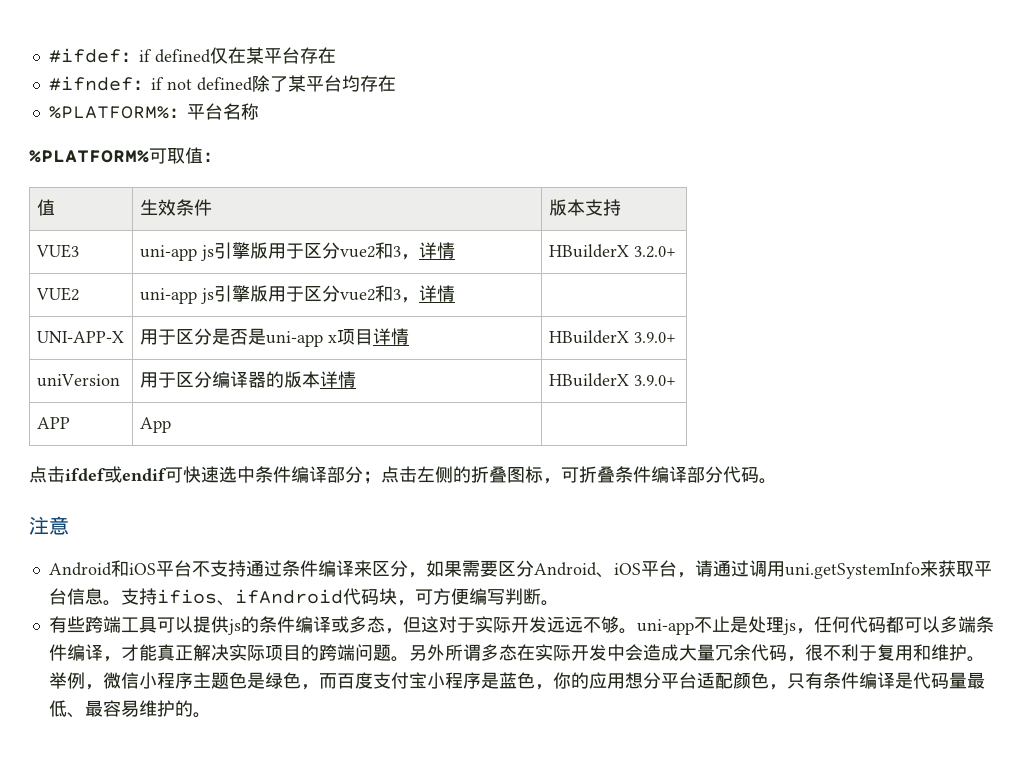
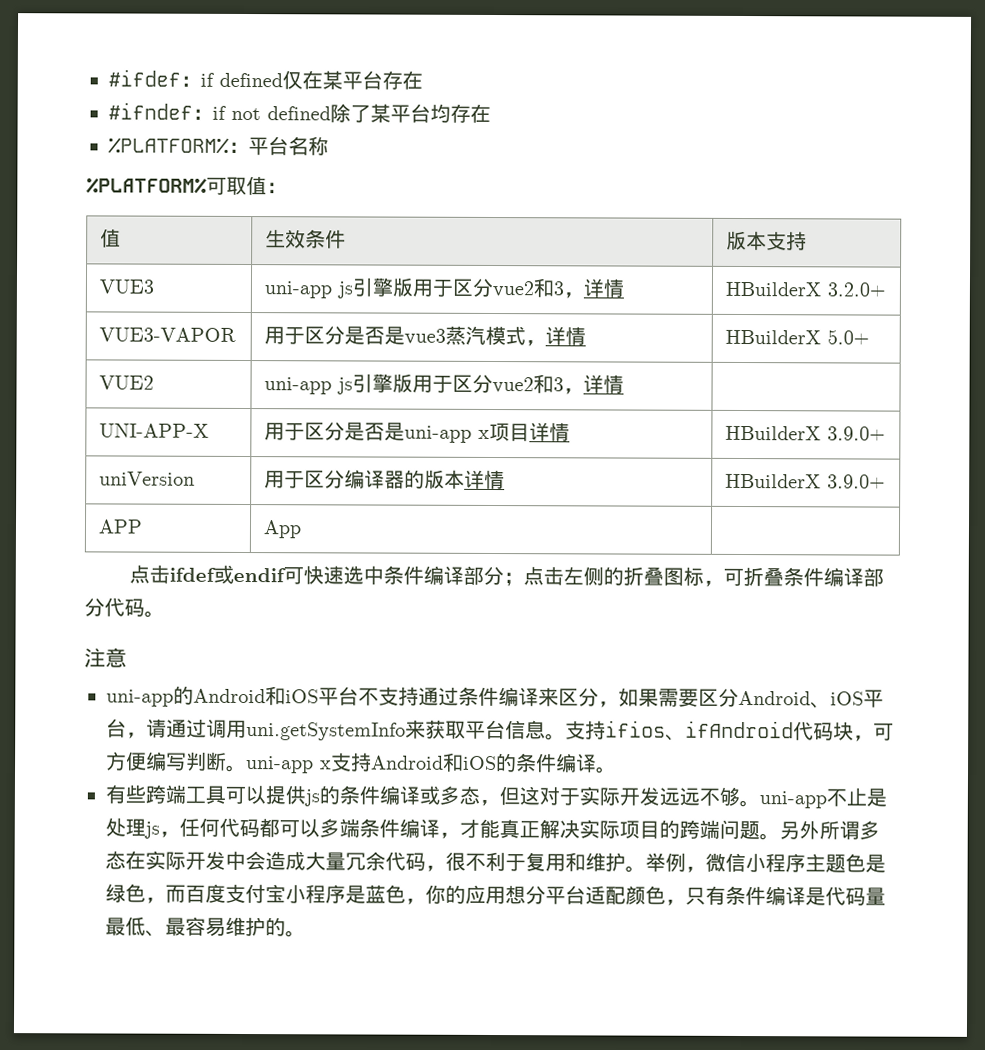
(676, 252) none -> [99,327,237,342] [264,325,587,347] [725,329,871,345] // VUE3-VAPOR | 用于区分是否是vue3蒸汽模式，详情 | HBuilderX 5.0+
(69, 525) none -> [106,685,194,707] uni-app的
(559, 603) none -> [246,752,617,774] uni-app x支持Android和iOS的条件编译。

